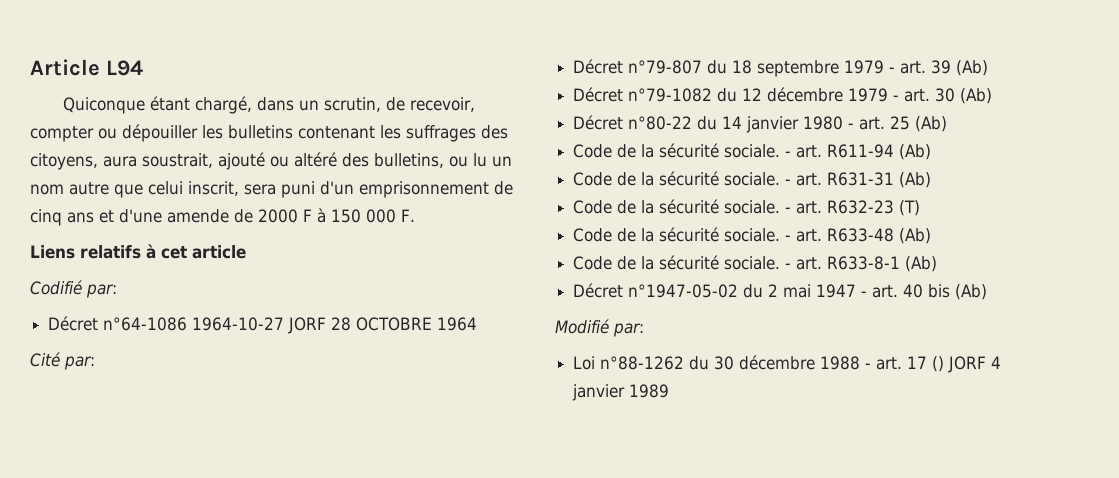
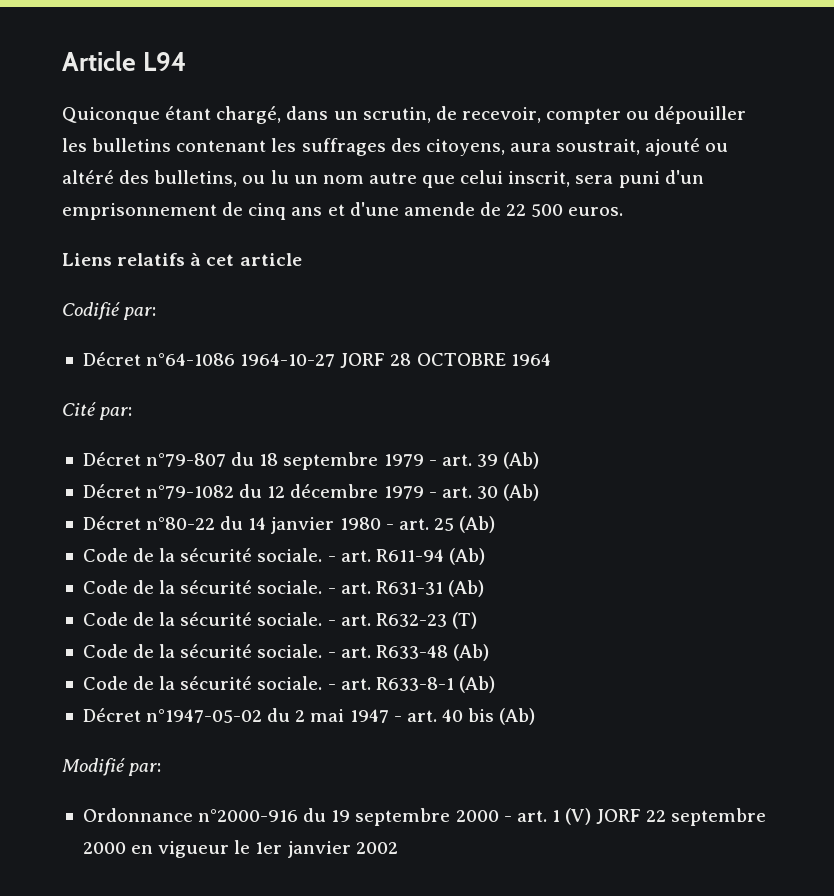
[258,208,415,223] 2000 F à 150 000 F. -> [506,204,624,217] 22 500 euros.
[573,355,1002,373] [572,384,670,401] Loi n°88-1262 du 30 décembre 1988 - art. 17 () JORF 4 janvier 1989 -> [82,808,767,826] [82,840,398,858] Ordonnance n°2000-916 du 19 septembre 2000 - art. 1 (V) JORF 22 septembre 2000 en vigueur le 1er janvier 2002

